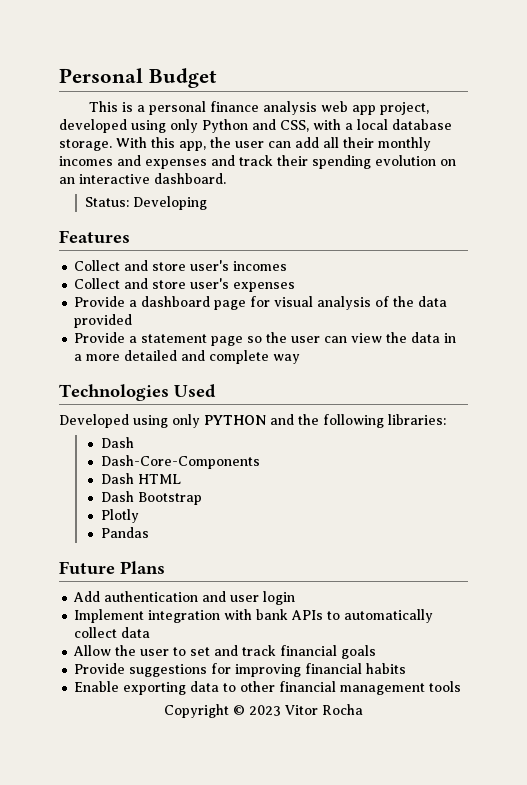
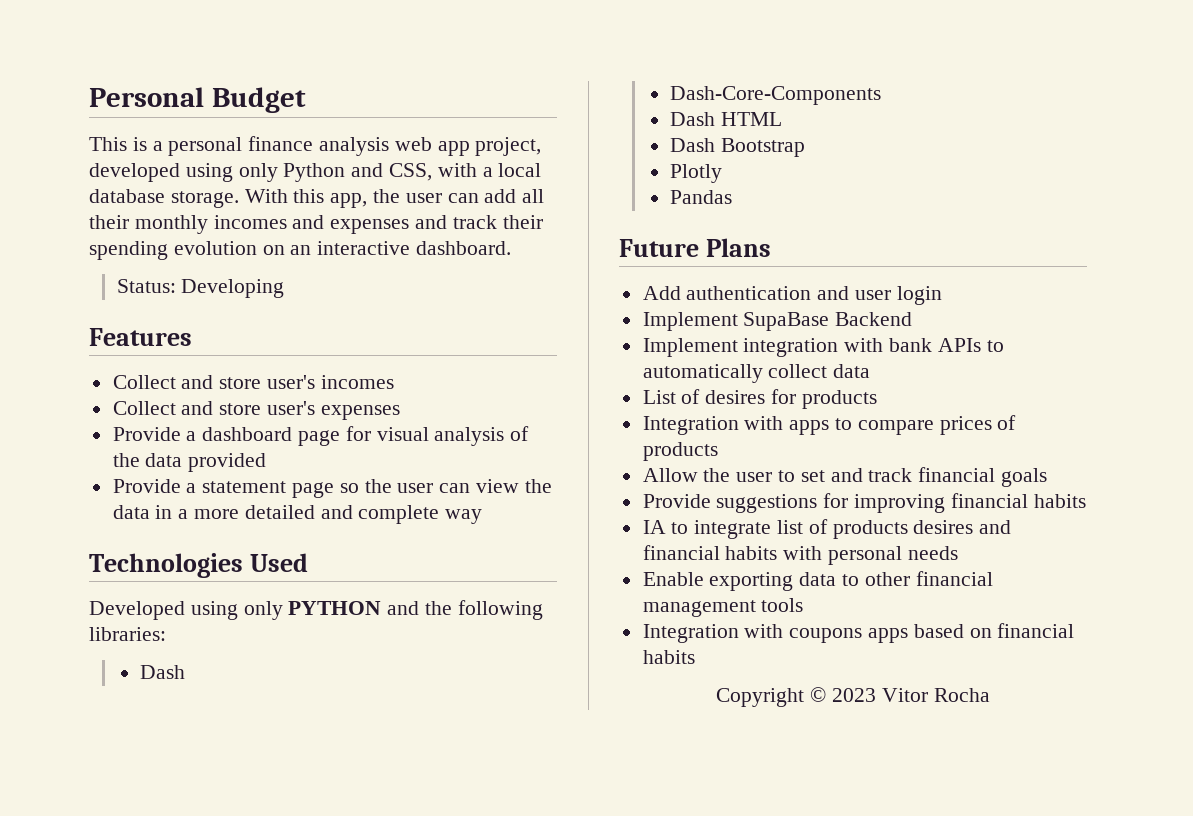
(296, 598) none -> [642,312,913,331] // Implement SupaBase Backend
(151, 632) none -> [642,389,877,409] [642,415,1017,435] [642,442,718,461] // List of desires for products // Integration with apps to compare prices of products
(407, 668) none -> [642,519,1012,539] [642,545,958,565] // IA to integrate list of products desires and financial habits with personal needs
(462, 686) none -> [642,623,1075,643] [642,650,695,664] // Integration with coupons apps based on financial habits

